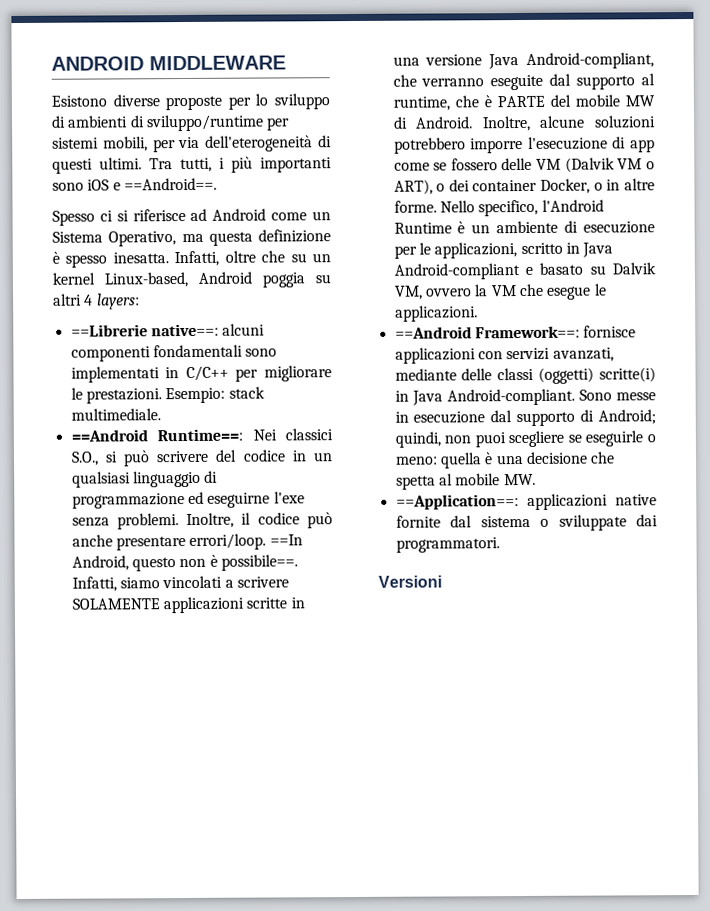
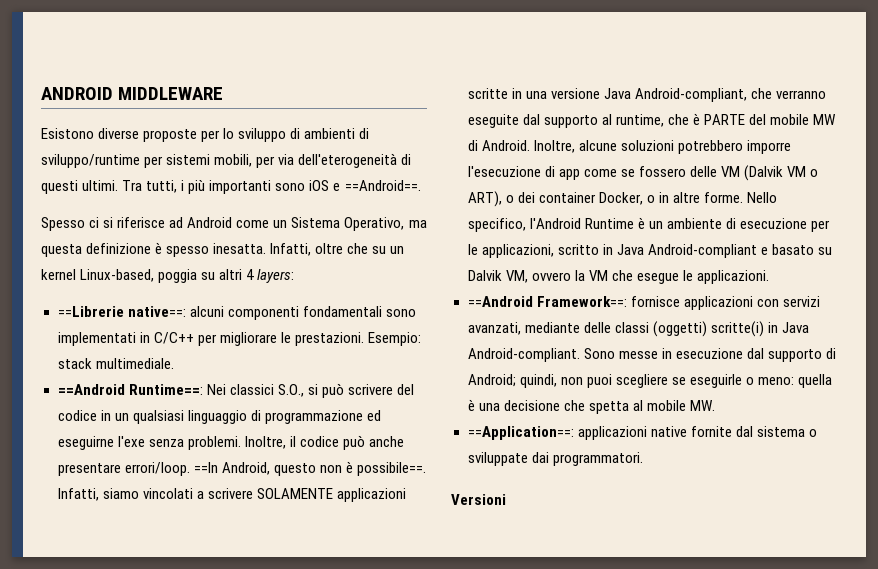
[198,271,252,284] Android -> (155, 275) none

